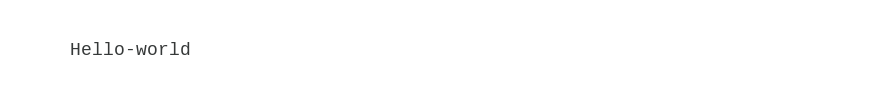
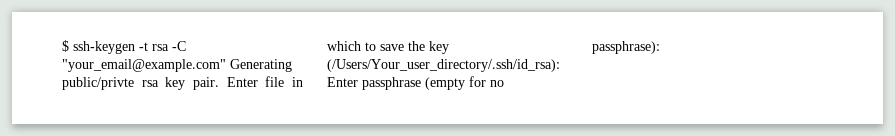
[70,42,191,55] Hello-world -> [62,40,186,54] [62,59,292,72] [62,76,303,90] [327,41,449,54] [327,59,560,72] [327,76,504,90] [592,41,660,54] $ ssh-keygen -t rsa -C "your_email@example.com" Generating public/privte rsa key pair. Enter file in which to save the key (/Users/Your_user_directory/.ssh/id_rsa): Enter passphrase (empty for no passphrase):

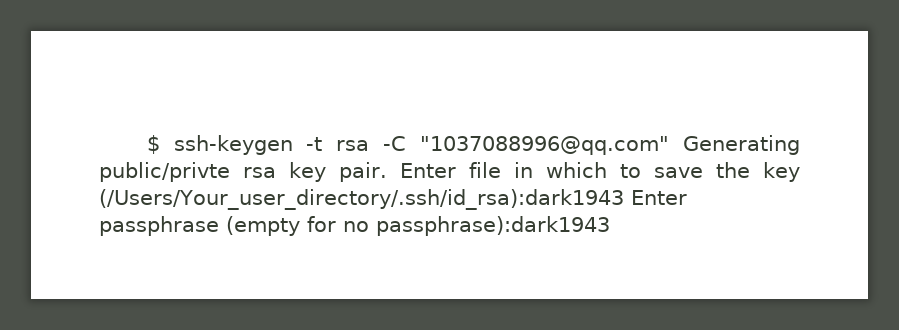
[62,59,226,72] "your_email@example.com" -> [420,136,670,155] "1037088996@qq.com"
[327,59,560,72] (/Users/Your_user_directory/.ssh/id_rsa): -> [99,189,624,210] (/Users/Your_user_directory/.ssh/id_rsa):dark1943
[592,41,660,54] passphrase): -> [376,216,610,236] passphrase):dark1943

